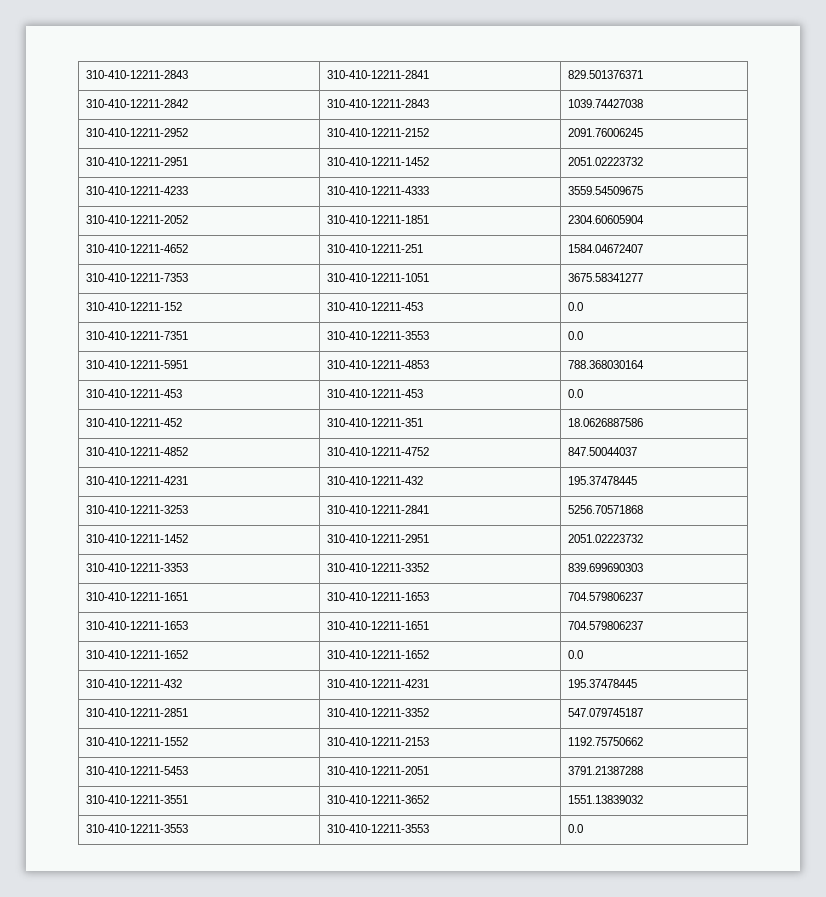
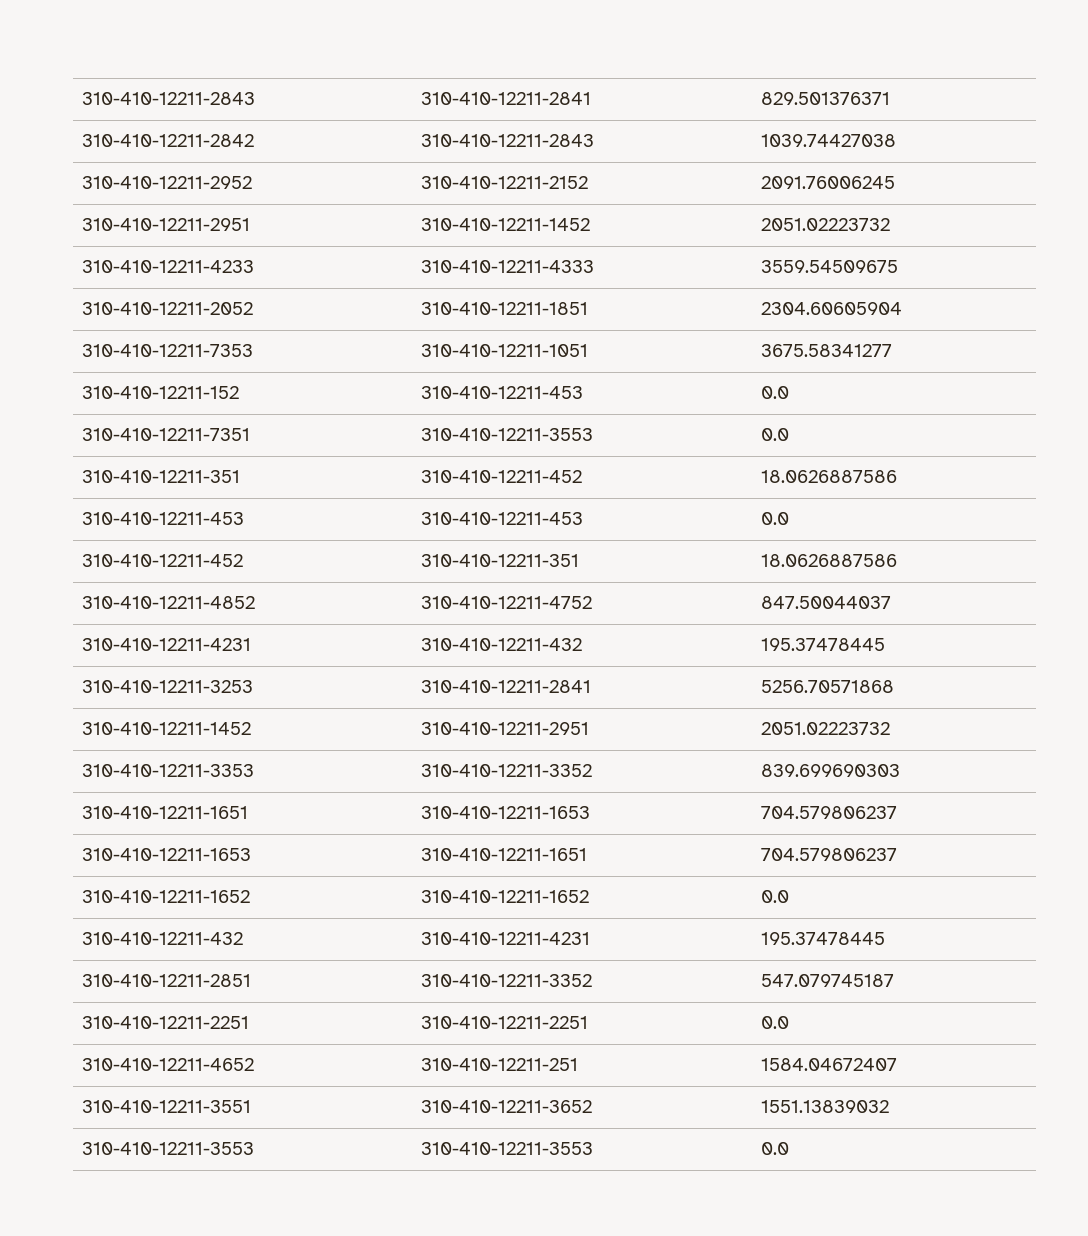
[85,244,188,253] [326,244,423,253] [567,244,643,253] // 310-410-12211-4652 | 310-410-12211-251 | 1584.04672407 -> (902, 308) none
[85,360,188,369] [326,360,429,369] [567,360,644,369] 310-410-12211-5951 | 310-410-12211-4853 | 788.368030164 -> [81,470,240,483] [420,470,582,483] [760,470,897,483] 310-410-12211-351 | 310-410-12211-452 | 18.0626887586
[85,737,188,746] [326,737,429,746] [567,737,643,746] [85,766,188,775] [326,766,429,775] [567,766,643,775] 310-410-12211-1552 | 310-410-12211-2153 | 1192.75750662 // 310-410-12211-5453 | 310-410-12211-2051 | 3791.21387288 -> [81,1016,249,1029] [420,1016,588,1029] [760,1016,789,1029] [81,1058,254,1071] [420,1058,578,1071] [760,1058,897,1071] 310-410-12211-2251 | 310-410-12211-2251 | 0.0 // 310-410-12211-4652 | 310-410-12211-251 | 1584.04672407

